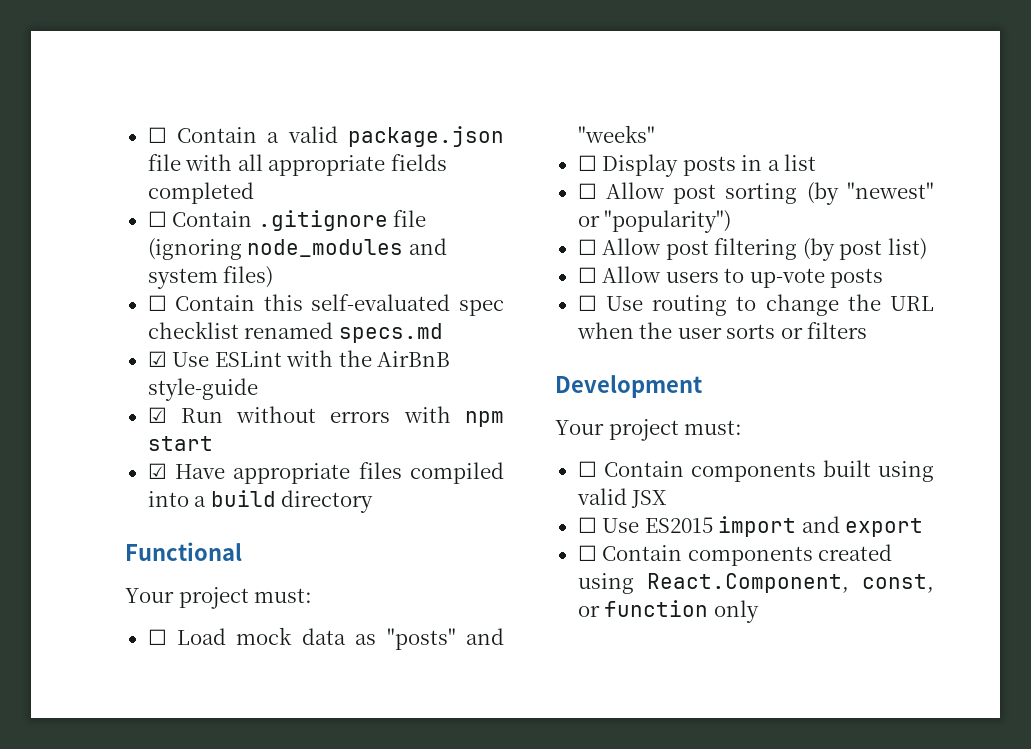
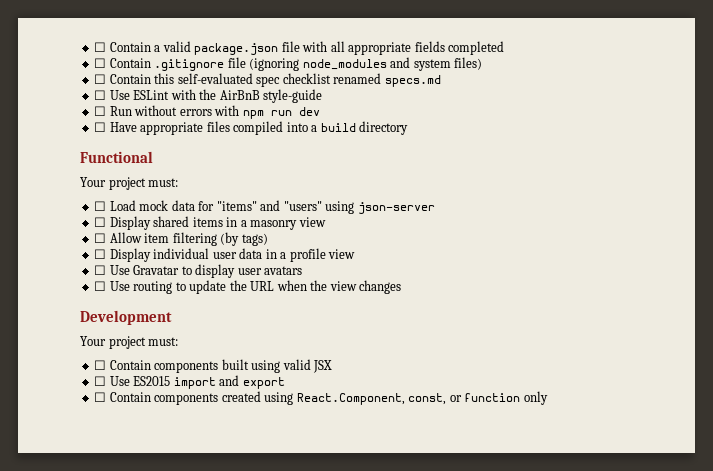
[147,351,167,367] ☑ -> [94,90,107,100] ☐
[147,407,167,423] ☑ -> [94,106,107,116] ☐
[147,436,213,451] [147,463,167,479] start // ☑ -> [270,107,320,116] [94,122,107,132] run dev // ☐
[355,628,505,650] [577,125,655,143] [577,154,817,177] [577,182,934,205] [577,210,732,233] [577,238,927,261] [577,266,884,288] as "posts" and "weeks" // ☐ Display posts in a list // ☐ Allow post sorting (by "newest" or "popularity") // ☐ Allow post filtering (by post list) // ☐ Allow users to up-vote posts -> [198,200,435,214] [94,216,326,230] [94,232,268,246] [94,248,356,262] [94,264,303,278] for "items" and "users" using json-server // ☐ Display shared items in a masonry view // ☐ Allow item filtering (by tags) // ☐ Display individual user data in a profile view // ☐ Use Gravatar to display user avatars
[765,294,839,316] change -> [189,280,227,294] update
[677,322,868,339] user sorts or filters -> [329,280,402,294] view changes

